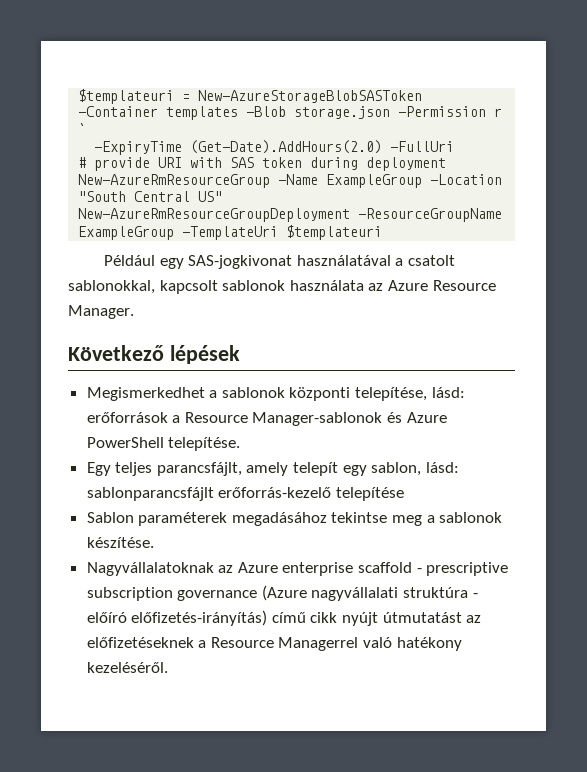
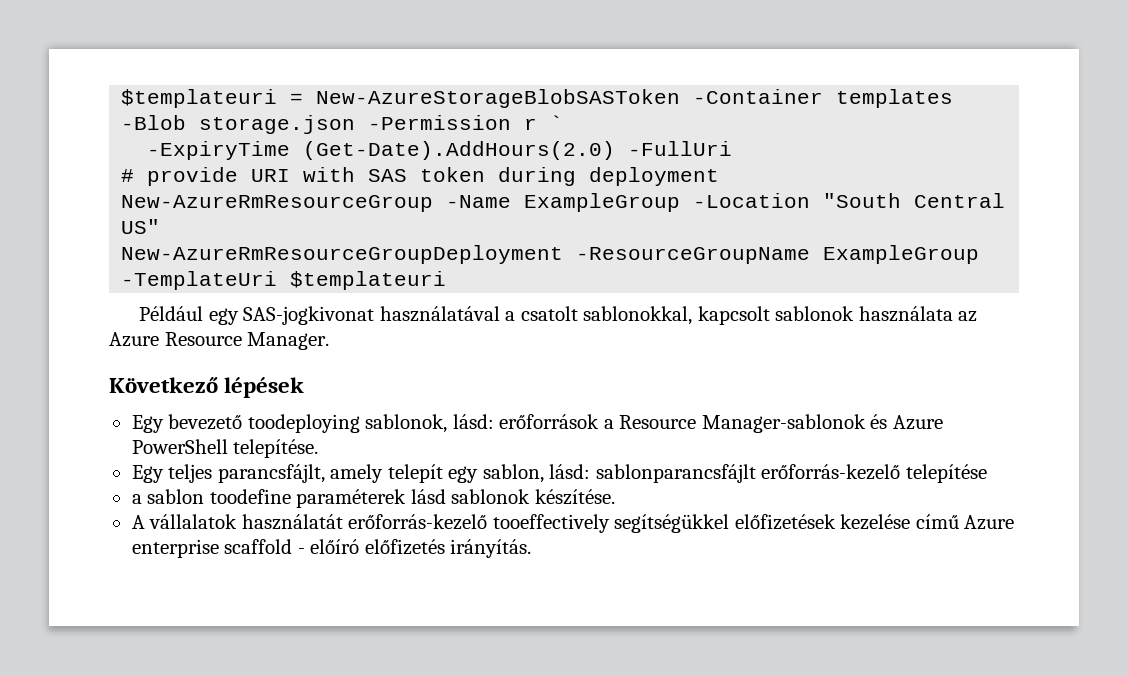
[86,387,428,401] Megismerkedhet a sablonok központi telepítése, -> [131,414,448,433] Egy bevezető toodeploying sablonok,
[86,512,503,526] [86,537,154,548] [86,562,509,576] [86,585,478,601] [86,610,482,626] [86,637,462,651] [86,662,168,673] Sablon paraméterek megadásához tekintse meg a sablonok készítése. // Nagyvállalatoknak az Azure enterprise scaffold - prescriptive subscription governance (Azure nagyvállalati struktúra - előíró előfizetés-irányítás) című cikk nyújt útmutatást az előfizetéseknek a Resource Managerrel való hatékony kezeléséről. -> [131,489,615,508] [131,514,1015,533] [131,539,532,558] a sablon toodefine paraméterek lásd sablonok készítése. // A vállalatok használatát erőforrás-kezelő tooeffectively segítségükkel előfizetések kezelése című Azure enterprise scaffold - előíró előfizetés irányítás.

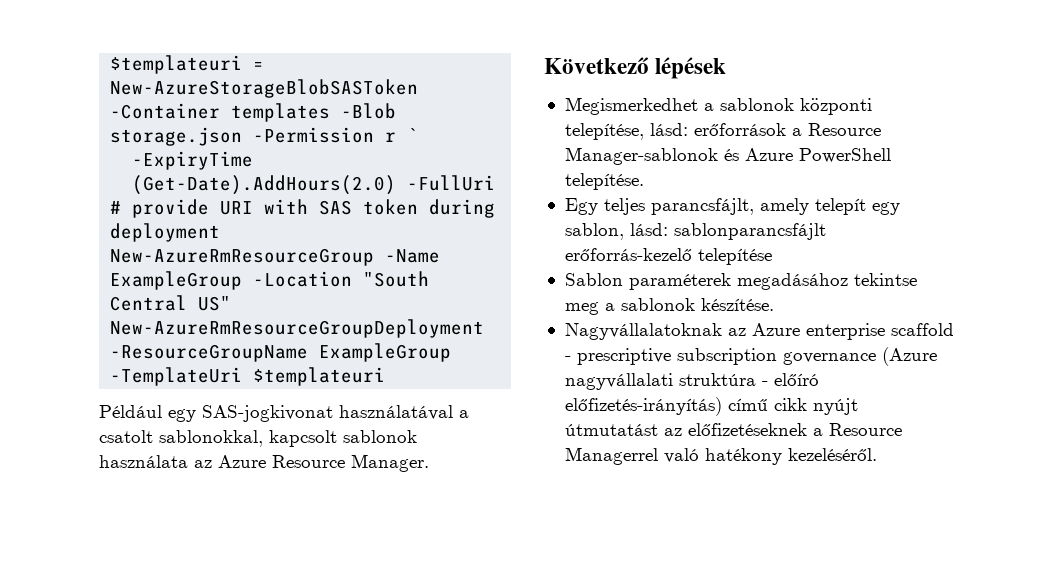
[131,414,448,433] Egy bevezető toodeploying sablonok, -> [564,97,872,115] [564,123,644,140] Megismerkedhet a sablonok központi telepítése,
[131,489,615,508] [131,514,1015,533] [131,539,532,558] a sablon toodefine paraméterek lásd sablonok készítése. // A vállalatok használatát erőforrás-kezelő tooeffectively segítségükkel előfizetések kezelése című Azure enterprise scaffold - előíró előfizetés irányítás. -> [564,273,917,290] [564,298,774,315] [564,323,954,340] [564,347,937,366] [564,373,819,390] [564,397,858,416] [564,423,902,436] [564,447,877,465] Sablon paraméterek megadásához tekintse meg a sablonok készítése. // Nagyvállalatoknak az Azure enterprise scaffold - prescriptive subscription governance (Azure nagyvállalati struktúra - előíró előfizetés-irányítás) című cikk nyújt útmutatást az előfizetéseknek a Resource Managerrel való hatékony kezeléséről.

